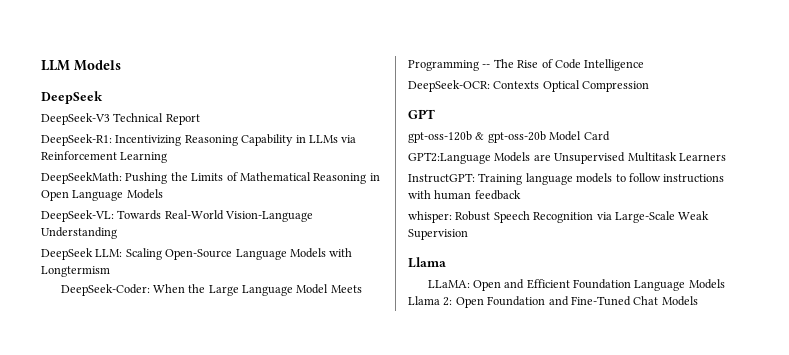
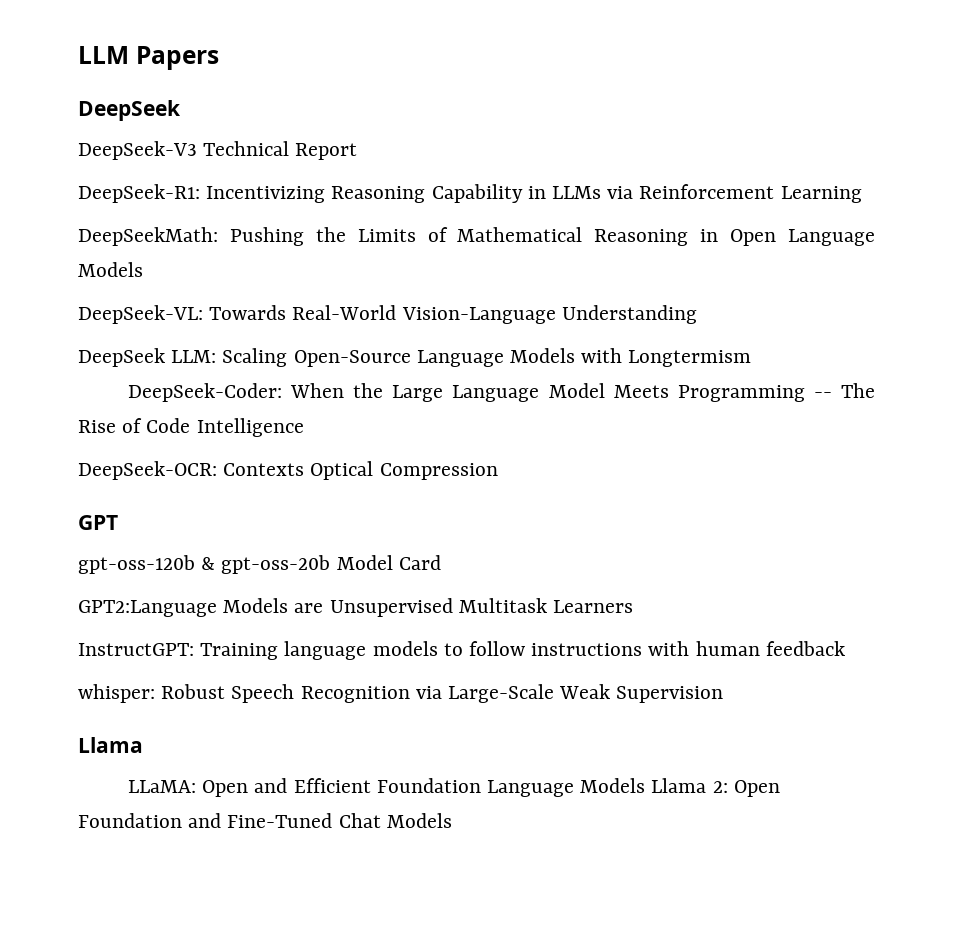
[74,60,121,71] Models -> [135,46,219,70] Papers

